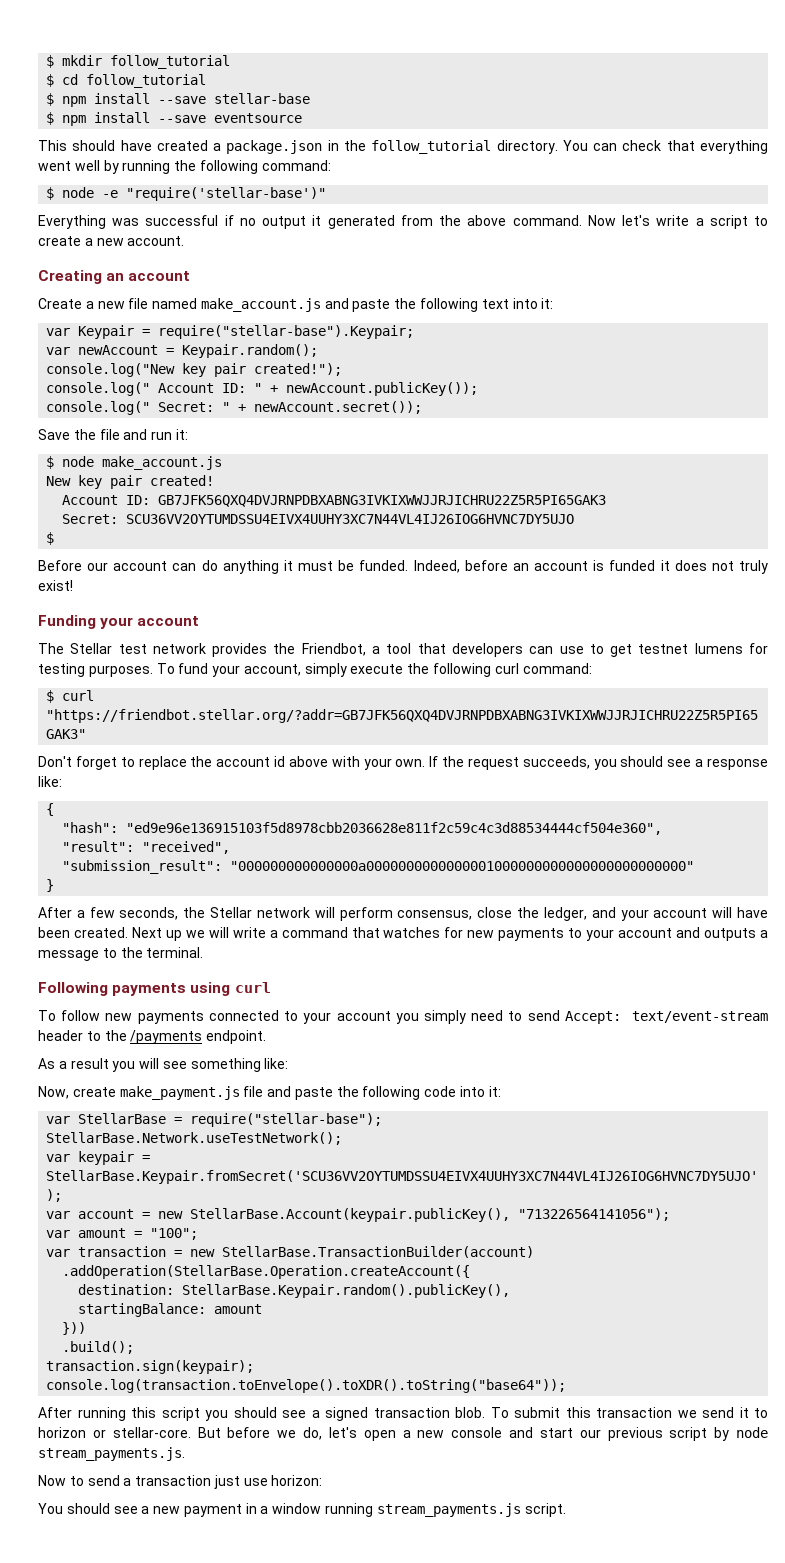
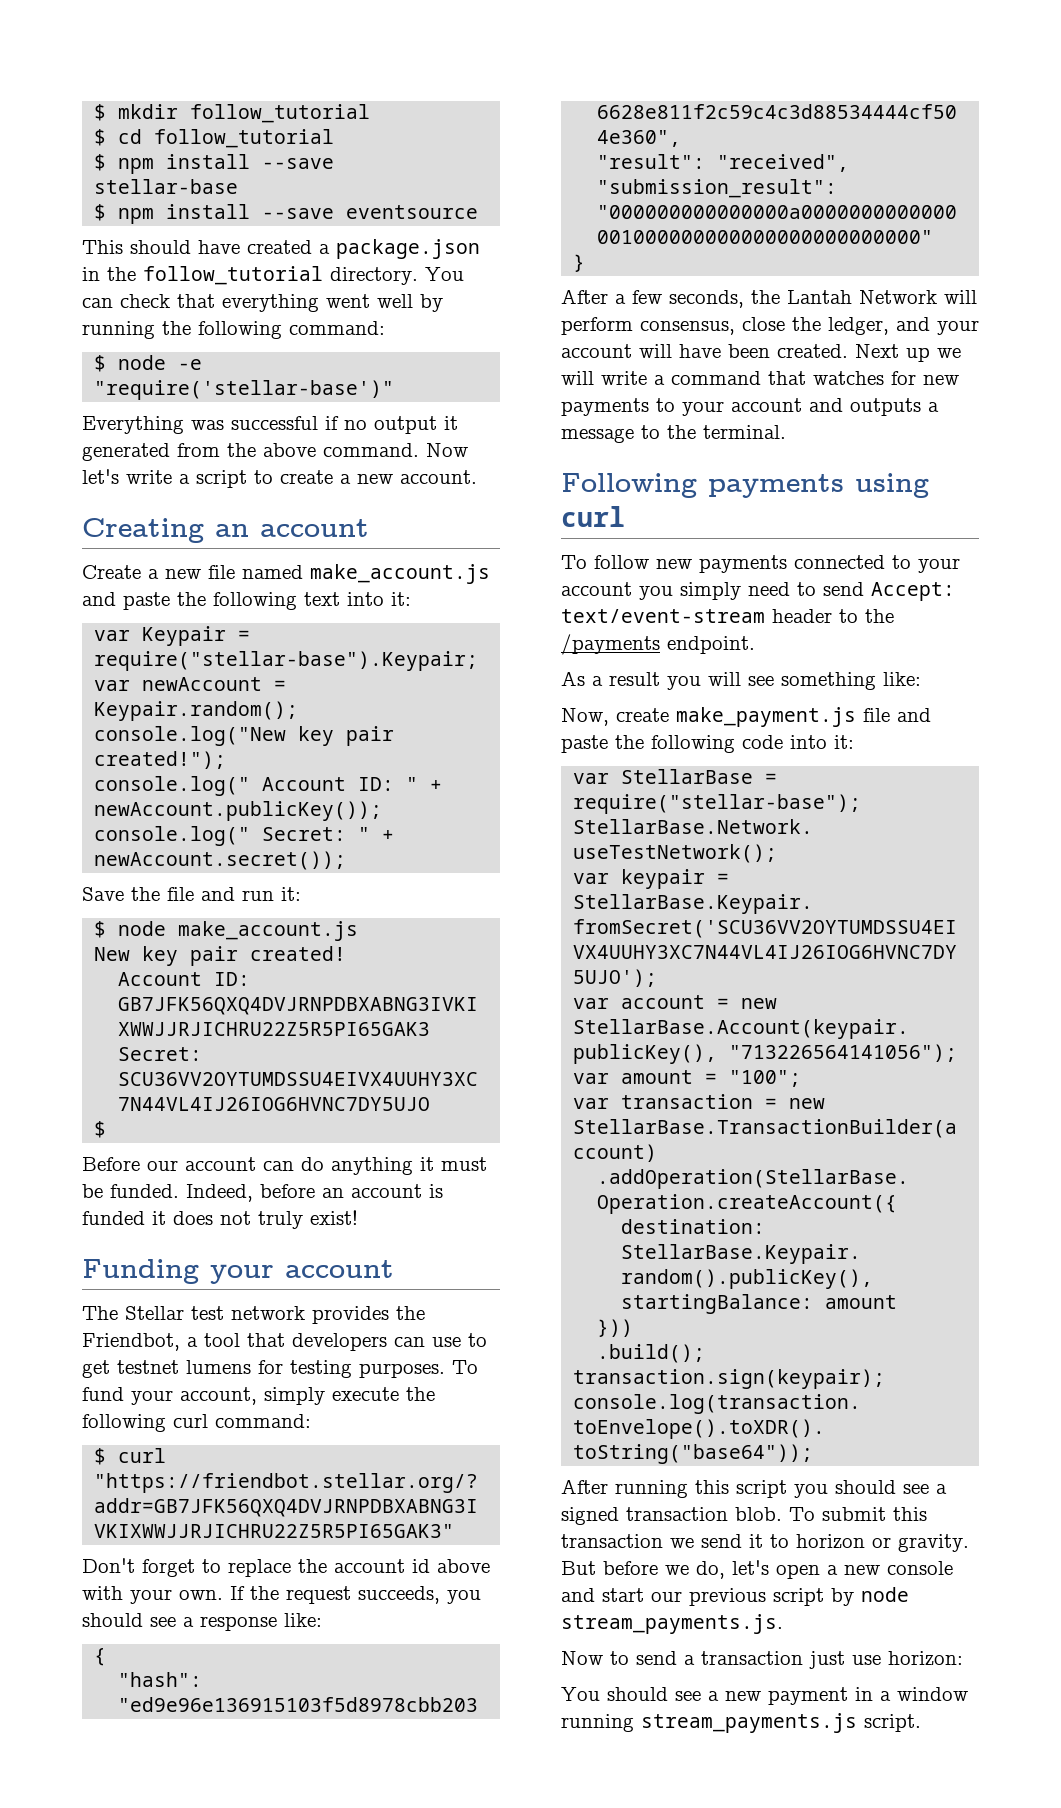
[210,907,310,918] Stellar network -> [787,290,937,304] Lantah Network
[112,1427,191,1438] stellar-core. -> [898,1534,969,1552] gravity.

